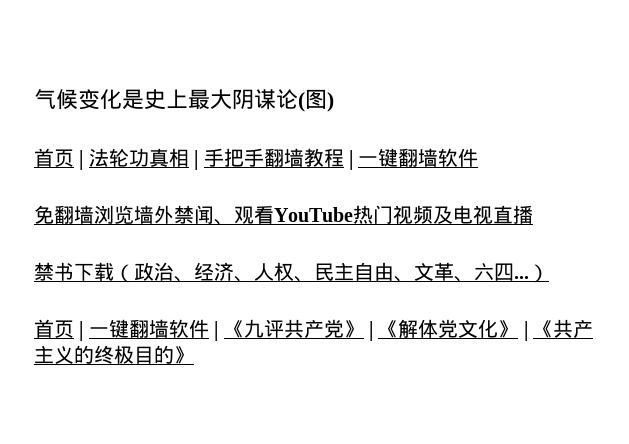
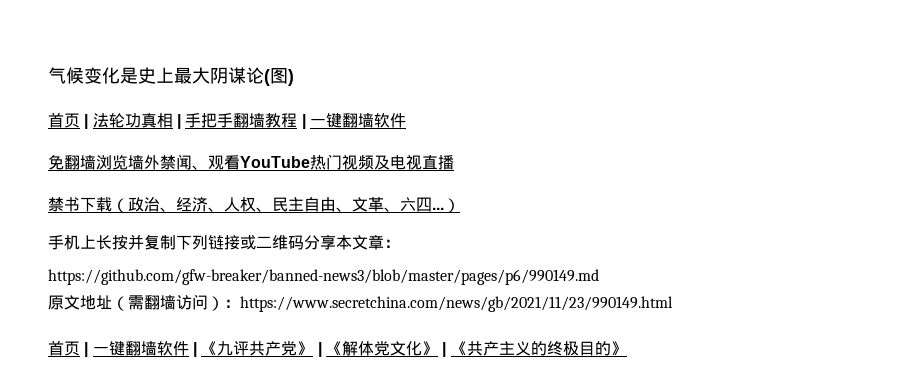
(549, 273) none -> [48,234,400,250] [48,269,599,285] [48,294,673,312] // 手机上长按并复制下列链接或二维码分享本文章： // https://github.com/gfw-breaker/banned-news3/blob/master/pages/p6/990149.md // 原文地址（需翻墙访问）：https://www.secretchina.com/news/gb/2021/11/23/990149.html

